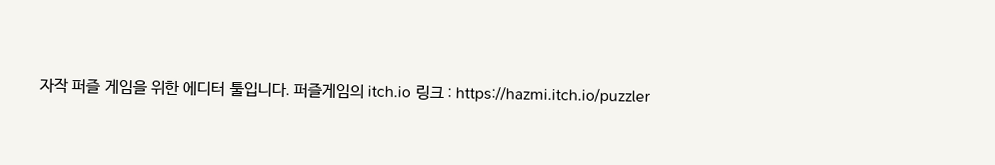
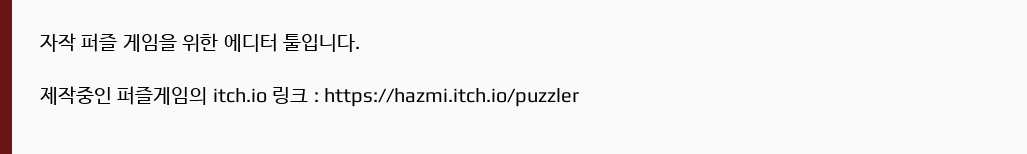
(290, 89) none -> [40,86,112,105] // 제작중인

